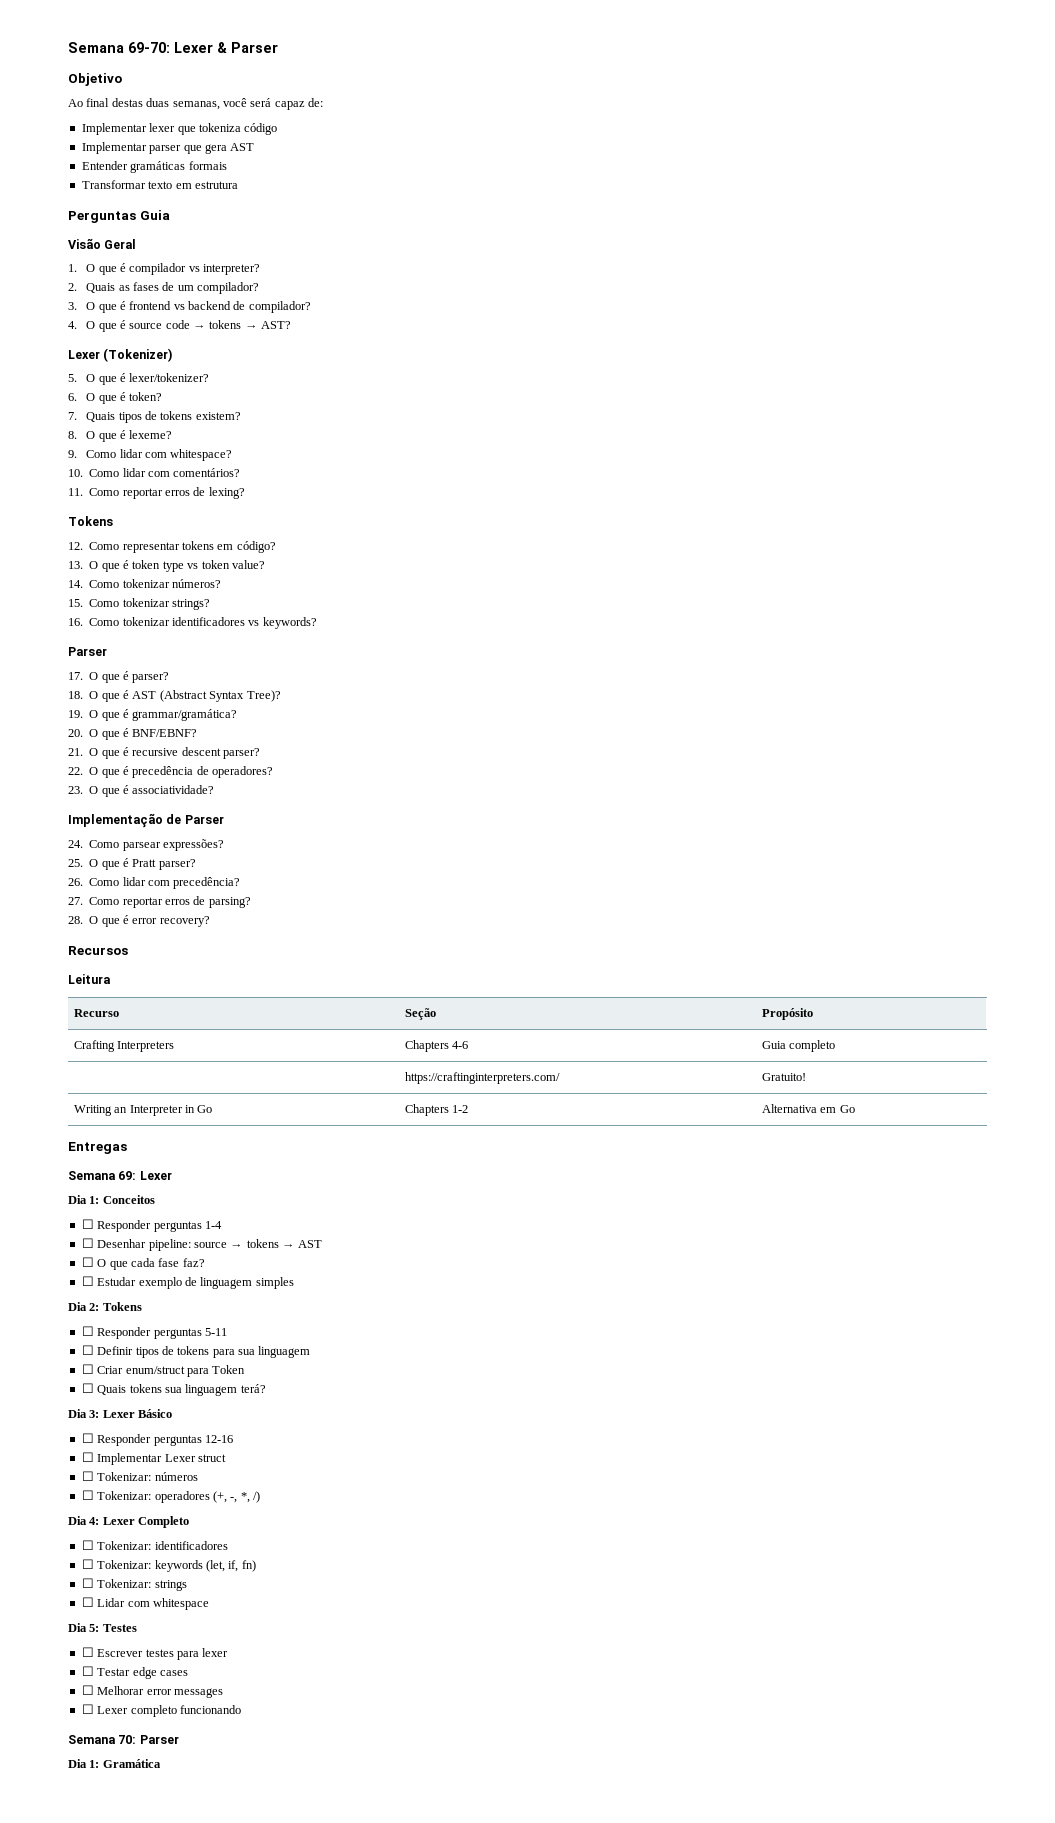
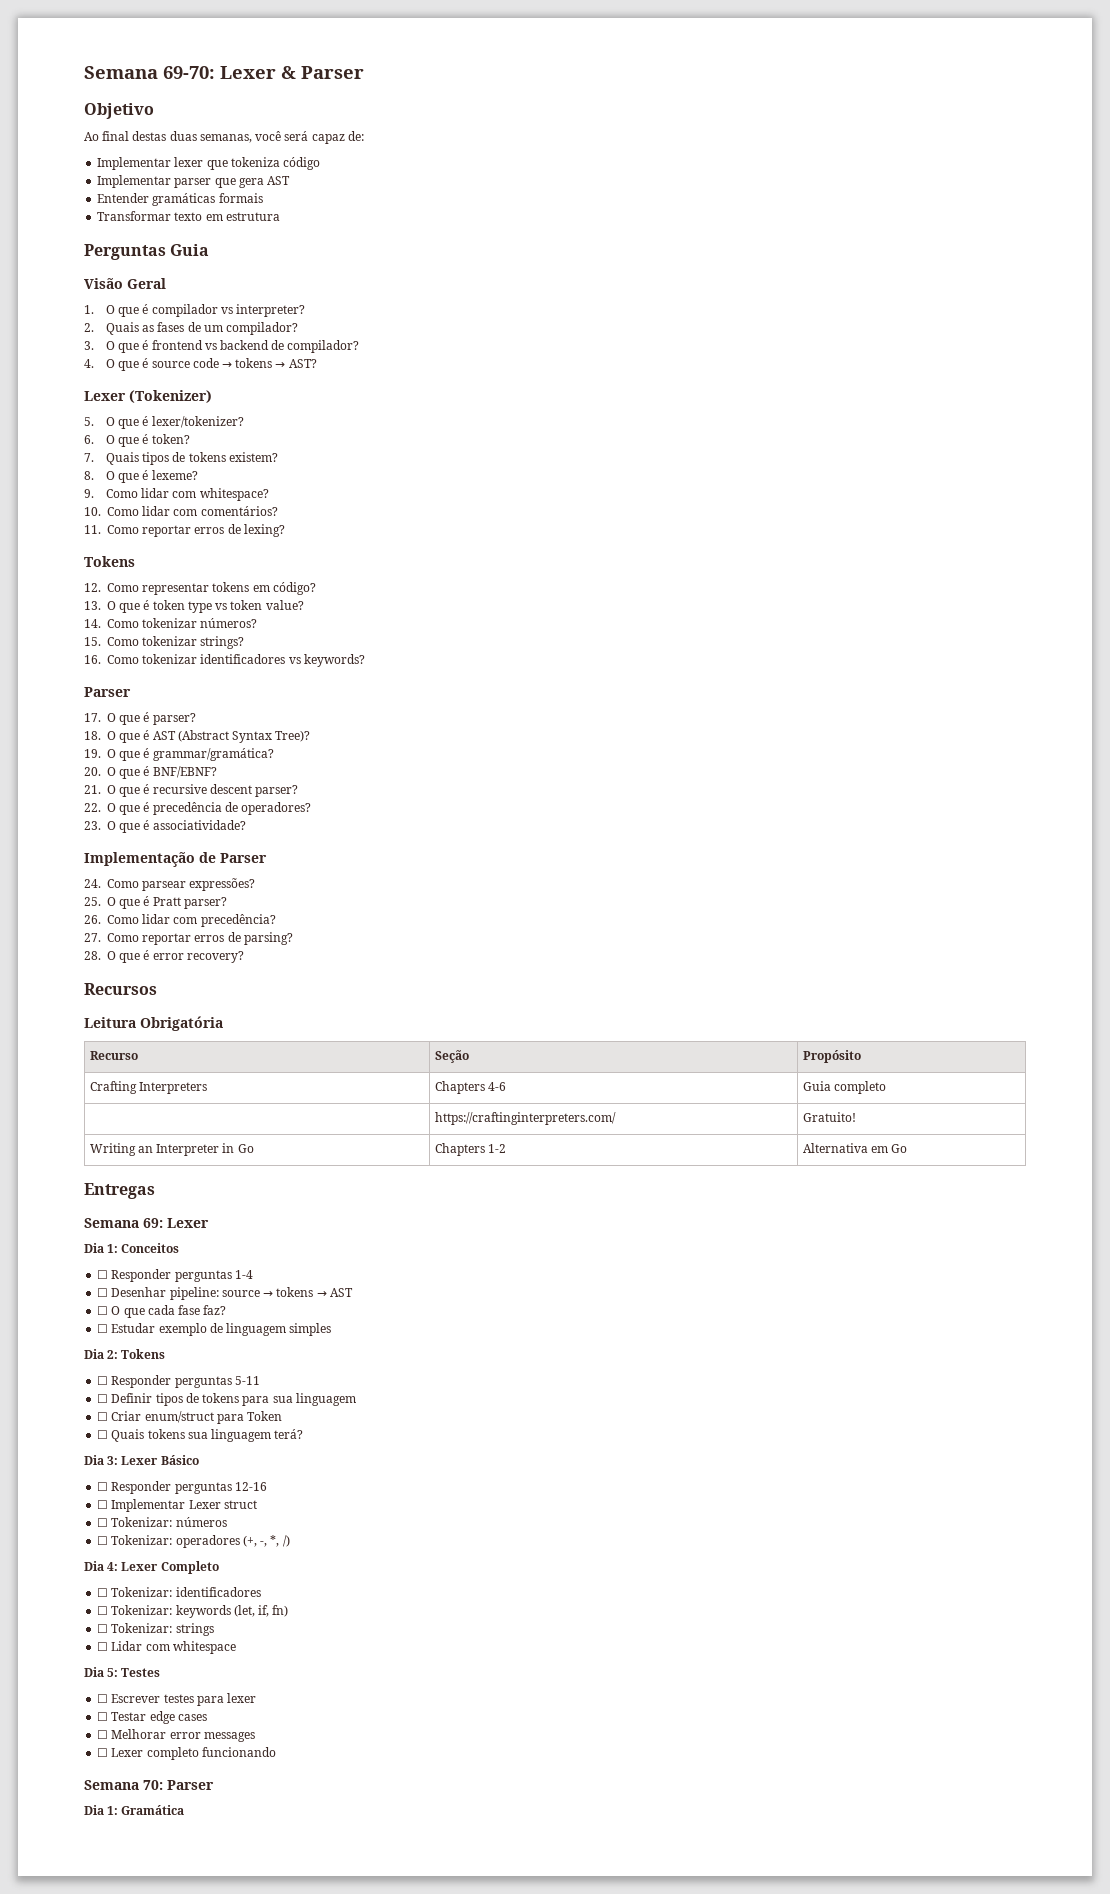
(111, 979) none -> [140,1016,223,1031] Obrigatória

